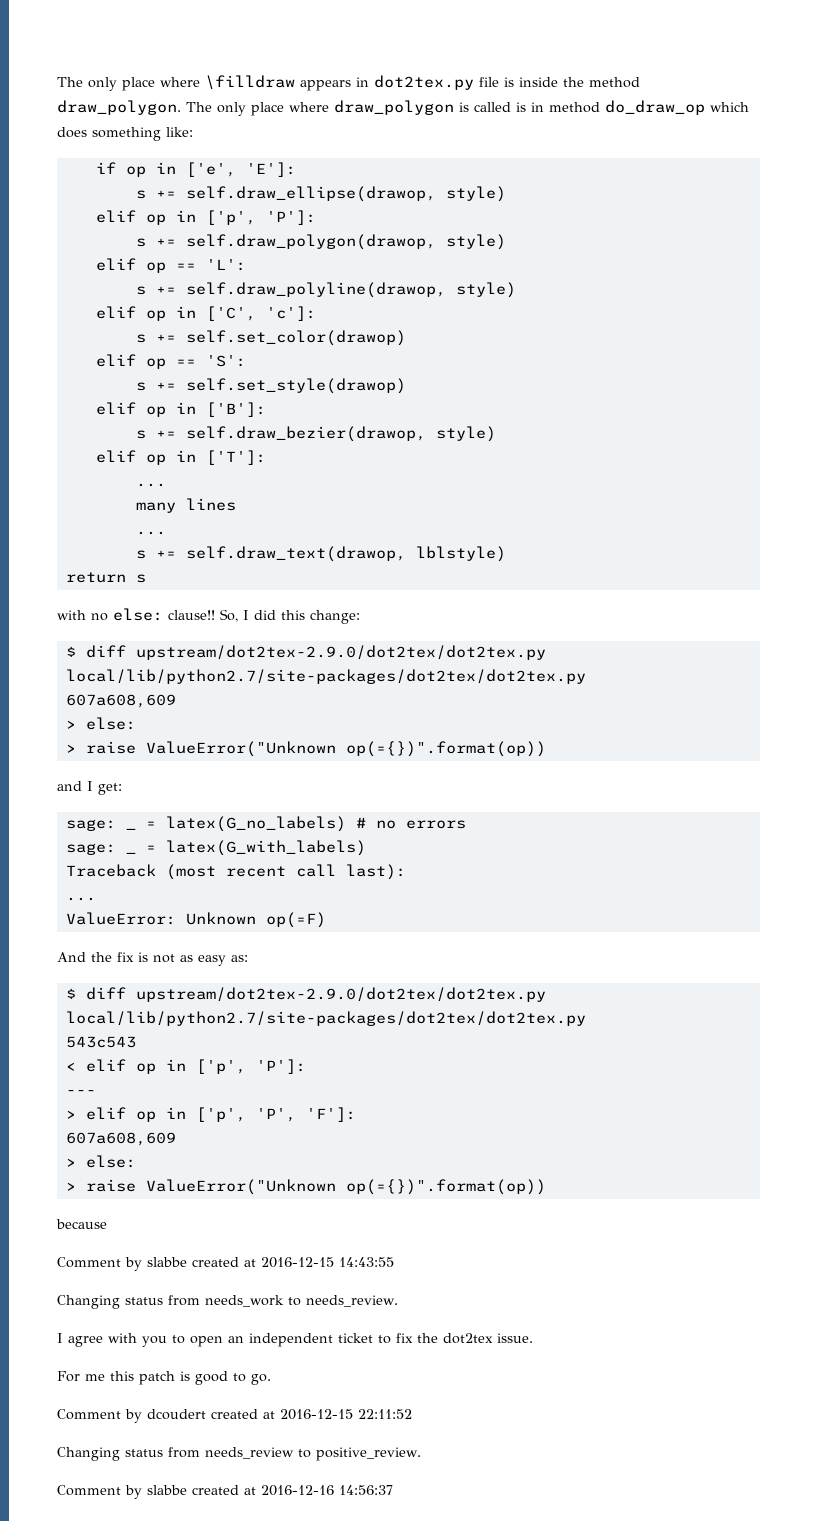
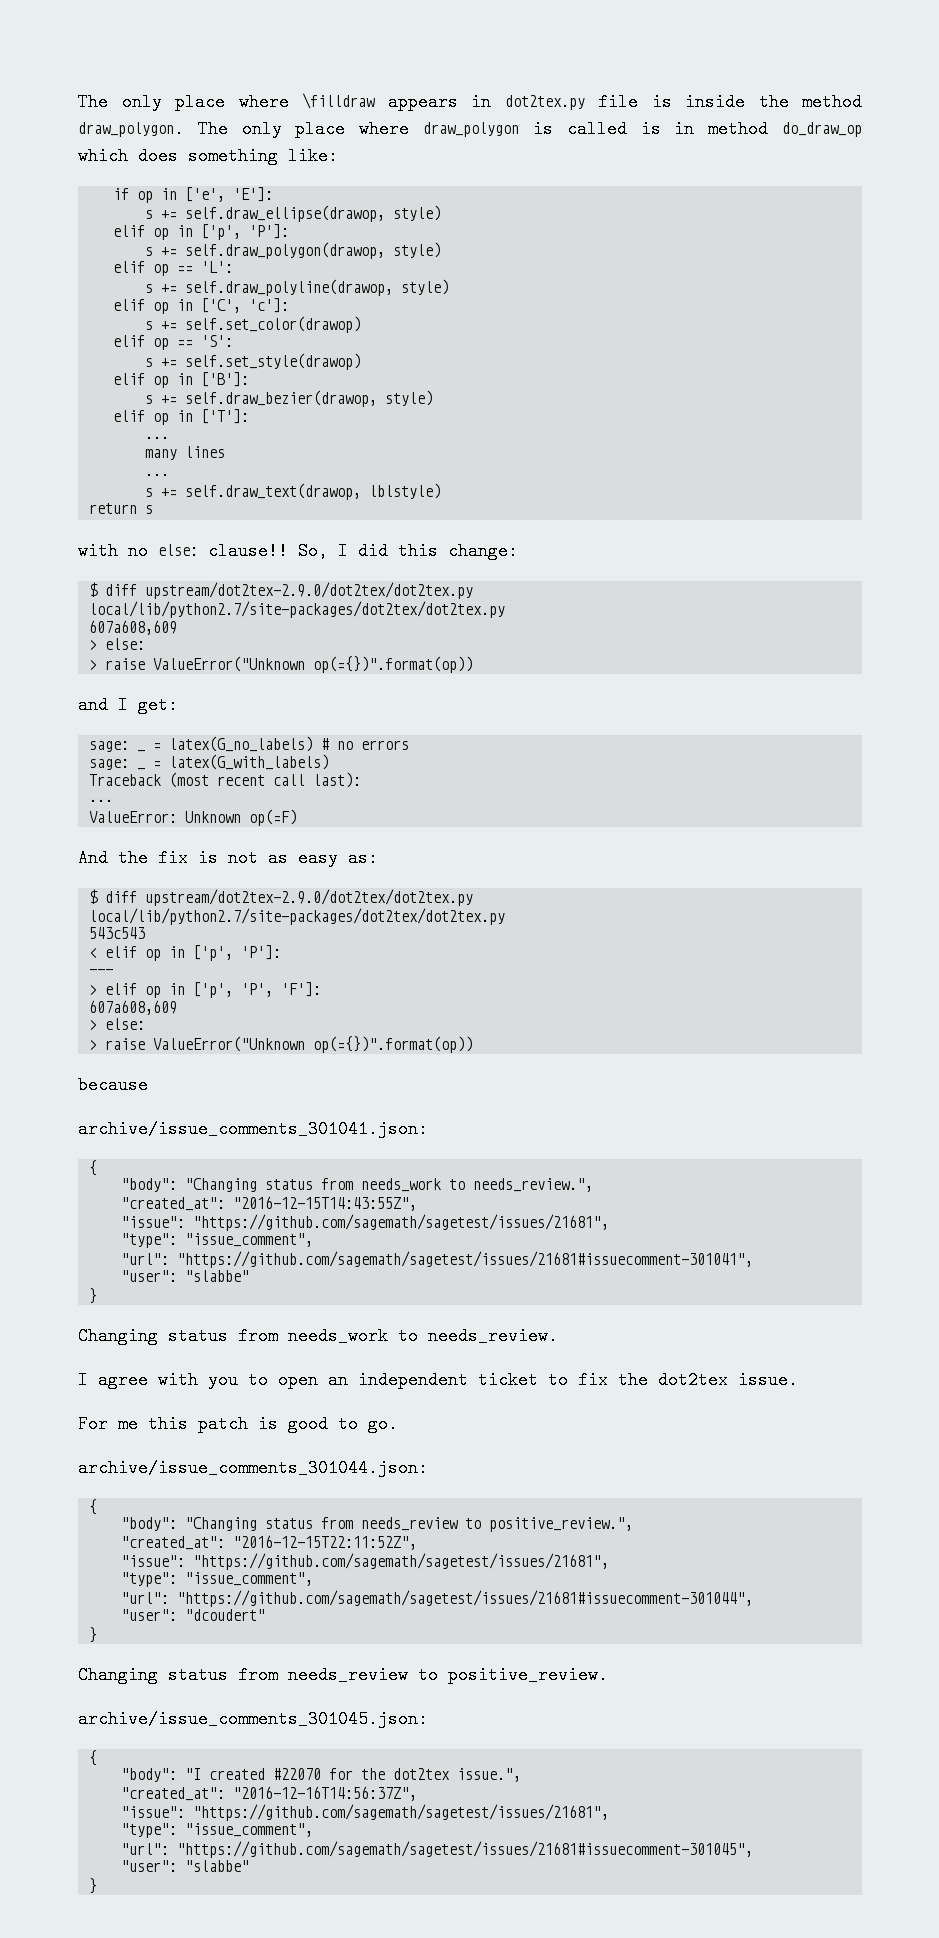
[57,1257,394,1271] Comment by slabbe created at 2016-12-15 14:43:55 -> [78,1120,428,1138] [89,1160,98,1176] [121,1178,594,1192] [121,1196,418,1211] [121,1214,610,1231] [121,1233,314,1248] [121,1251,754,1268] [121,1270,250,1282] [89,1288,98,1304] archive/issue_comments_301041.json: // { // "body": "Changing status from needs_work to needs_review.", // "created_at": "2016-12-15T14:43:55Z", // "issue": "https://github.com/sagemath/sagetest/issues/21681", // "type": "issue_comment", // "url": "https://github.com/sagemath/sagetest/issues/21681#issuecomment-301041", // "user": "slabbe" // }
[57,1409,412,1423] Comment by dcoudert created at 2016-12-15 22:11:52 -> [78,1459,428,1477] [89,1499,98,1515] [121,1517,634,1532] [121,1535,418,1550] [121,1553,610,1570] [121,1572,314,1587] [121,1590,754,1607] [121,1609,266,1621] [89,1627,98,1643] archive/issue_comments_301044.json: // { // "body": "Changing status from needs_review to positive_review.", // "created_at": "2016-12-15T22:11:52Z", // "issue": "https://github.com/sagemath/sagetest/issues/21681", // "type": "issue_comment", // "url": "https://github.com/sagemath/sagetest/issues/21681#issuecomment-301044", // "user": "dcoudert" // }
[57,1485,393,1499] Comment by slabbe created at 2016-12-16 14:56:37 -> [78,1710,428,1728] [89,1750,98,1766] [121,1768,522,1782] [121,1786,418,1801] [121,1804,610,1821] [121,1823,314,1838] [121,1841,754,1858] [121,1860,250,1872] [89,1878,98,1894] archive/issue_comments_301045.json: // { // "body": "I created #22070 for the dot2tex issue.", // "created_at": "2016-12-16T14:56:37Z", // "issue": "https://github.com/sagemath/sagetest/issues/21681", // "type": "issue_comment", // "url": "https://github.com/sagemath/sagetest/issues/21681#issuecomment-301045", // "user": "slabbe" // }

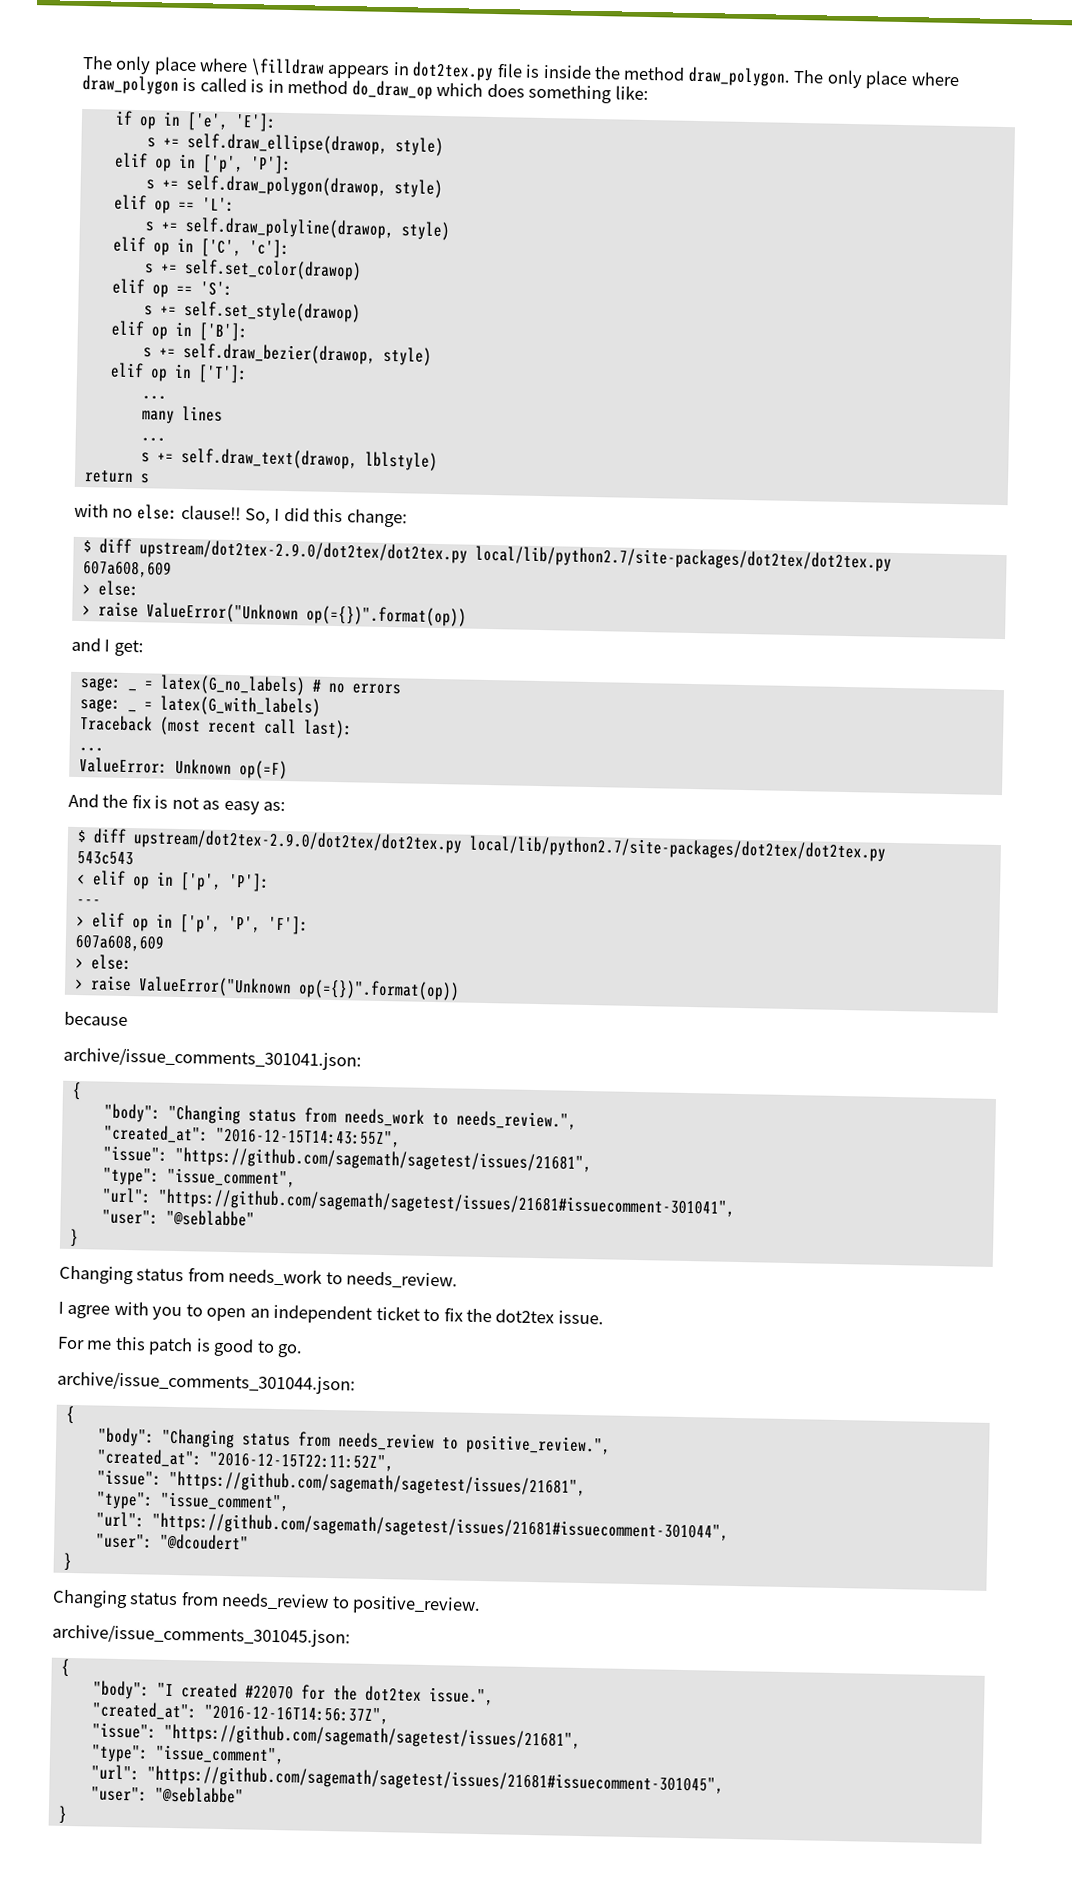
[185,1270,250,1282] "slabbe" -> [165,1209,255,1227] "@seblabbe"
[185,1609,266,1621] "dcoudert" -> [159,1533,249,1551] "@dcoudert"
[185,1860,250,1872] "slabbe" -> [154,1786,244,1804] "@seblabbe"

